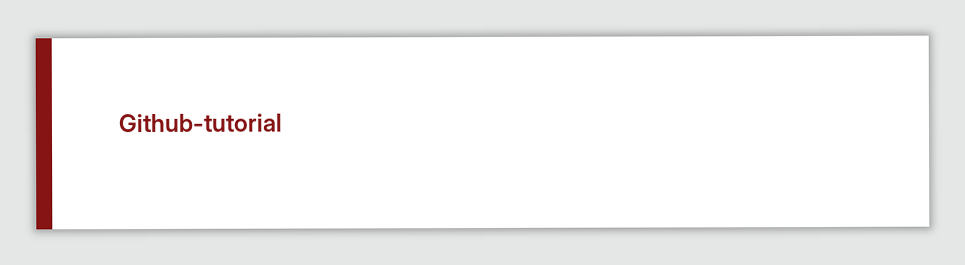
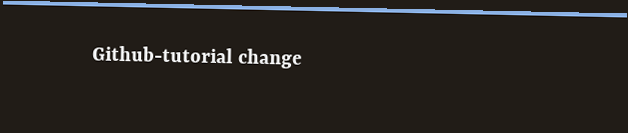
(282, 123) none -> [236,48,302,69] change

